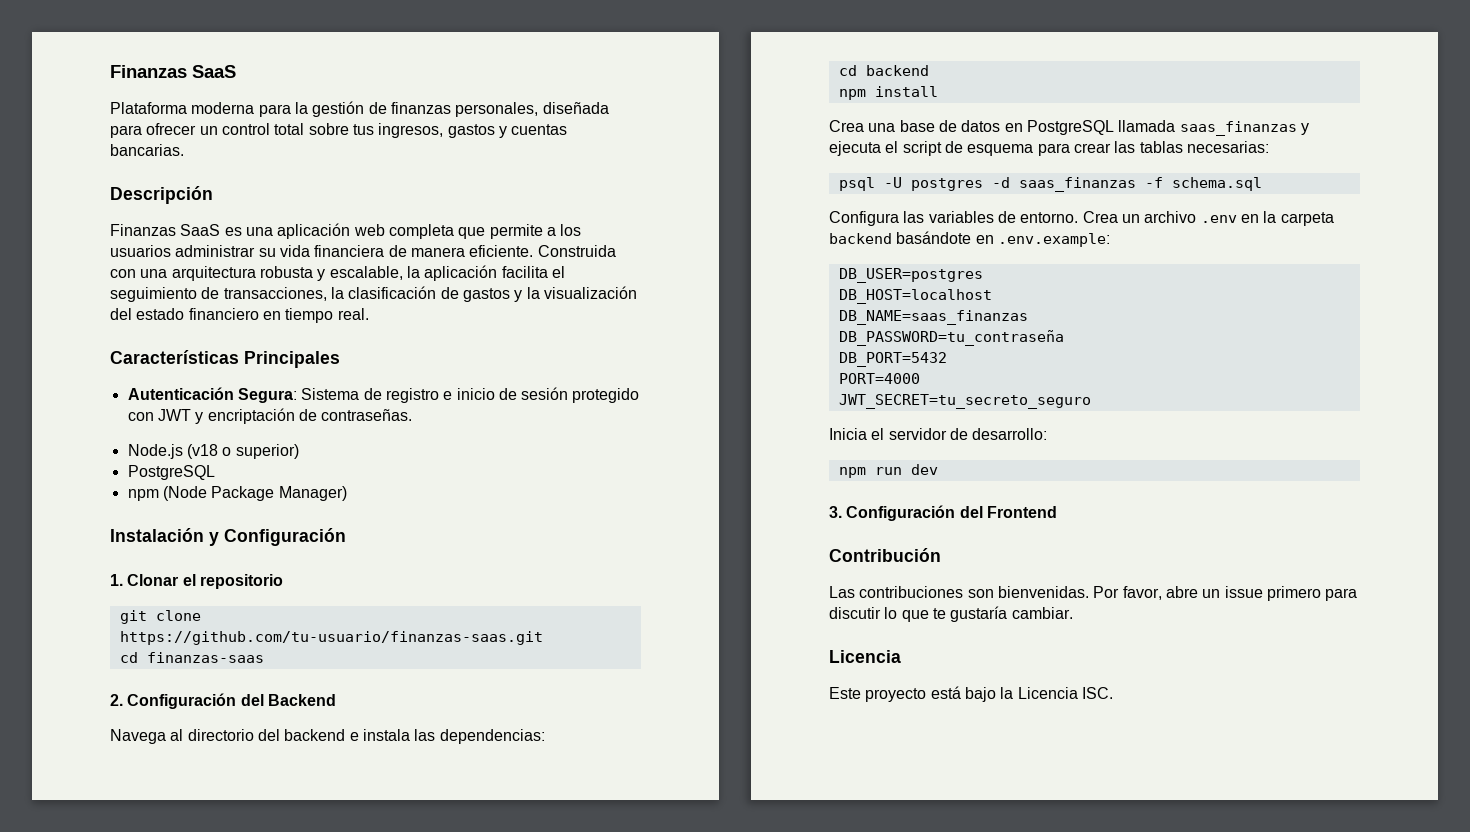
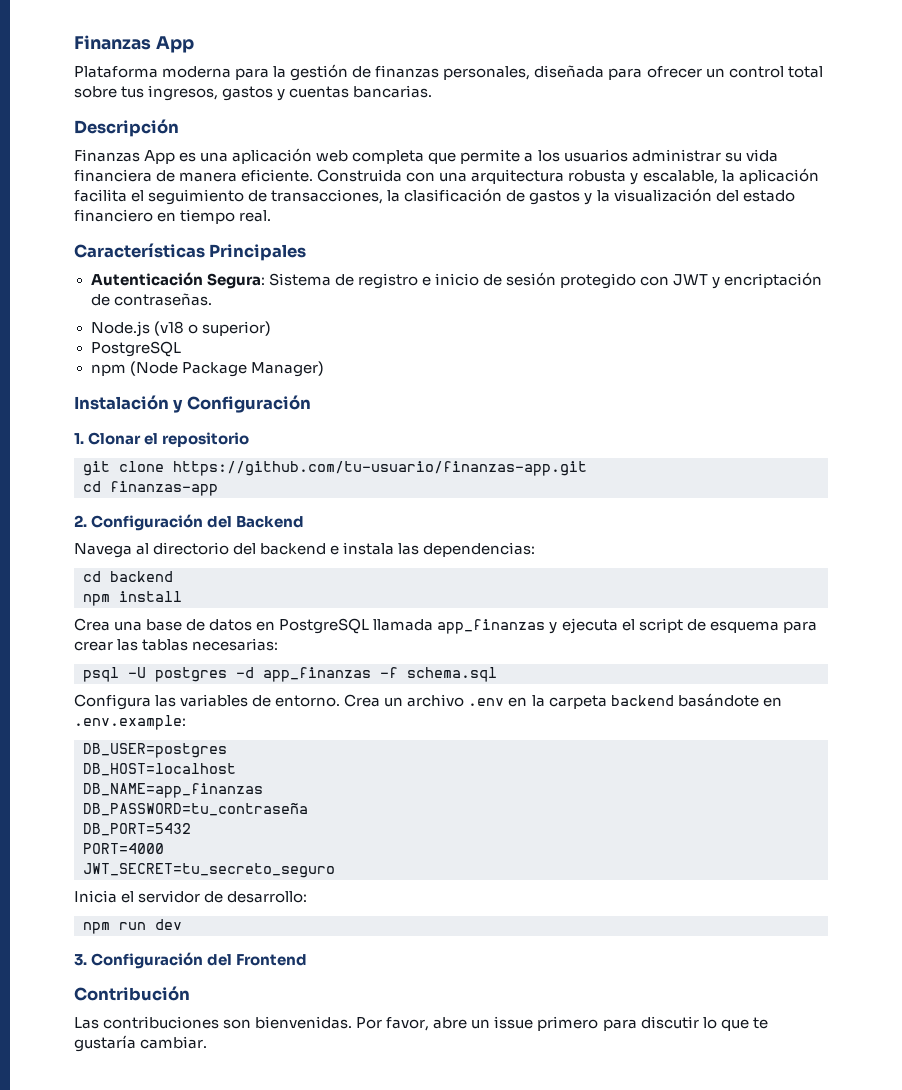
[110,65,236,78] Finanzas SaaS -> [74,35,194,53] Finanzas App
[180,224,221,236] SaaS -> [144,150,176,164] App
[119,631,543,645] [119,652,264,663] https://github.com/tu-usuario/finanzas-saas.git // cd finanzas-saas -> [173,461,587,476] [83,481,218,496] https://github.com/tu-usuario/finanzas-app.git // cd finanzas-app
[1179,121,1297,136] saas_finanzas -> [437,619,546,634] app_finanzas
[1018,177,1136,192] saas_finanzas -> [263,667,371,682] app_finanzas
[838,310,1028,325] DB_NAME=saas_finanzas -> [83,783,263,798] DB_NAME=app_finanzas
[829,650,901,663] [829,686,1113,702] // Licencia // Este proyecto está bajo la Licencia ISC. -> (208, 1042) none

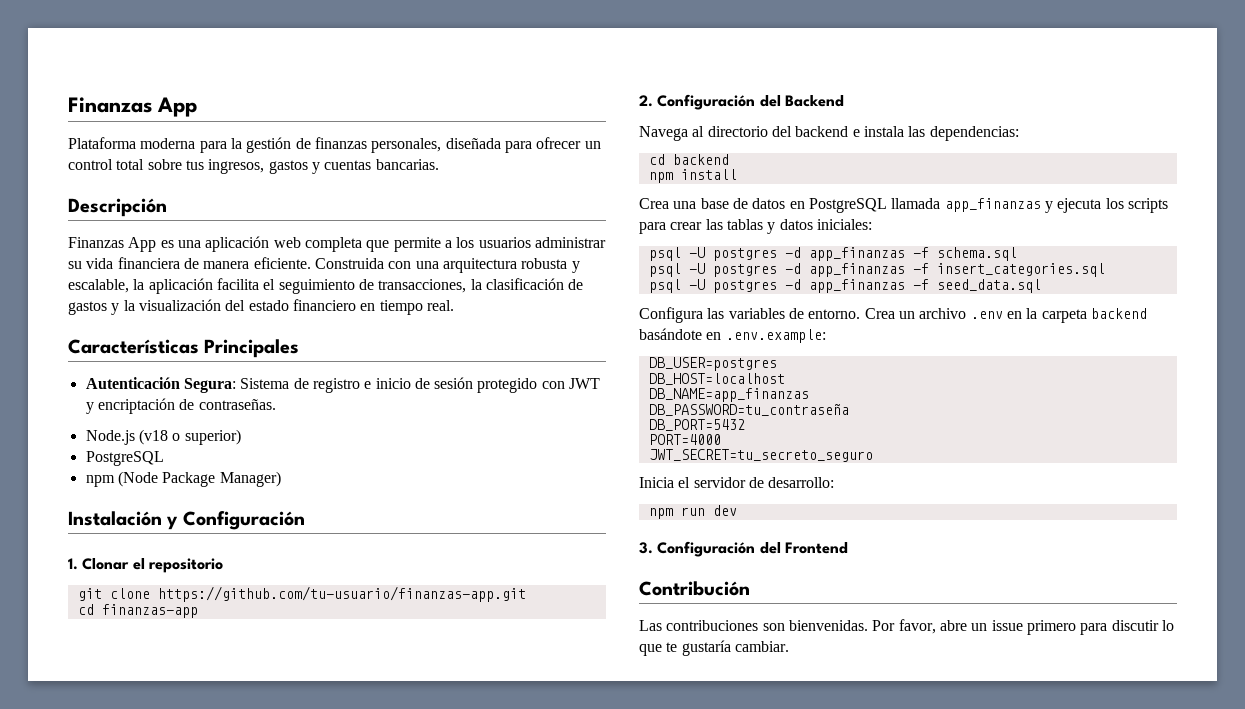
[621,618,779,633] el script de esquema -> [1105,198,1168,213] los scripts
[192,638,279,651] necesarias: -> [767,219,872,234] y datos iniciales:
(497, 674) none -> [648,263,1105,277] [648,279,1041,293] // psql -U postgres -d app_finanzas -f insert_categories.sql // psql -U postgres -d app_finanzas -f seed_data.sql

